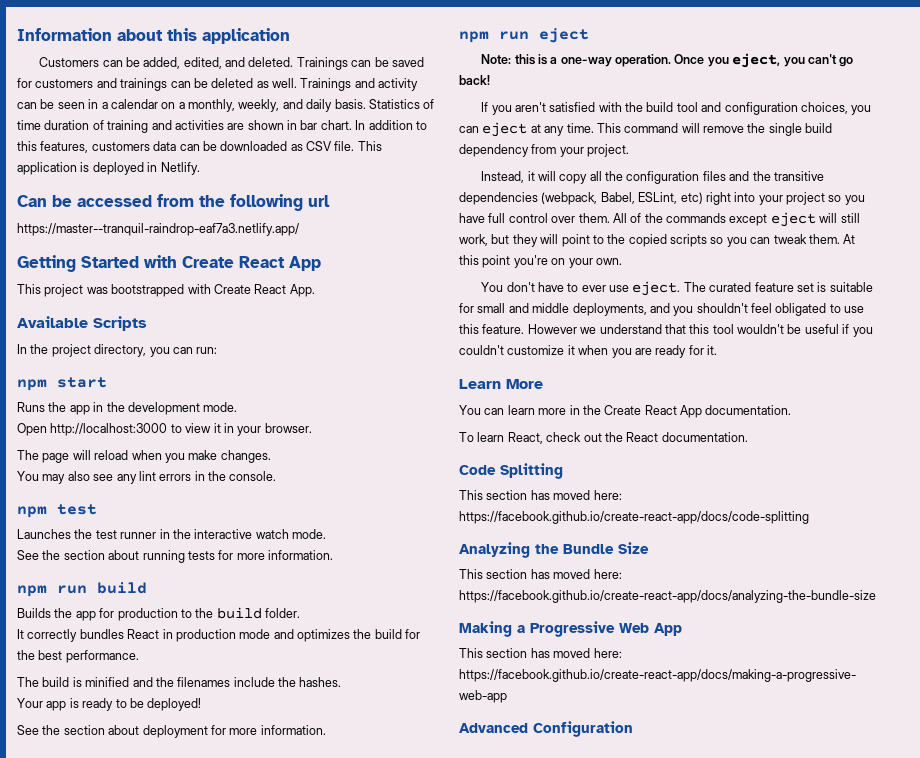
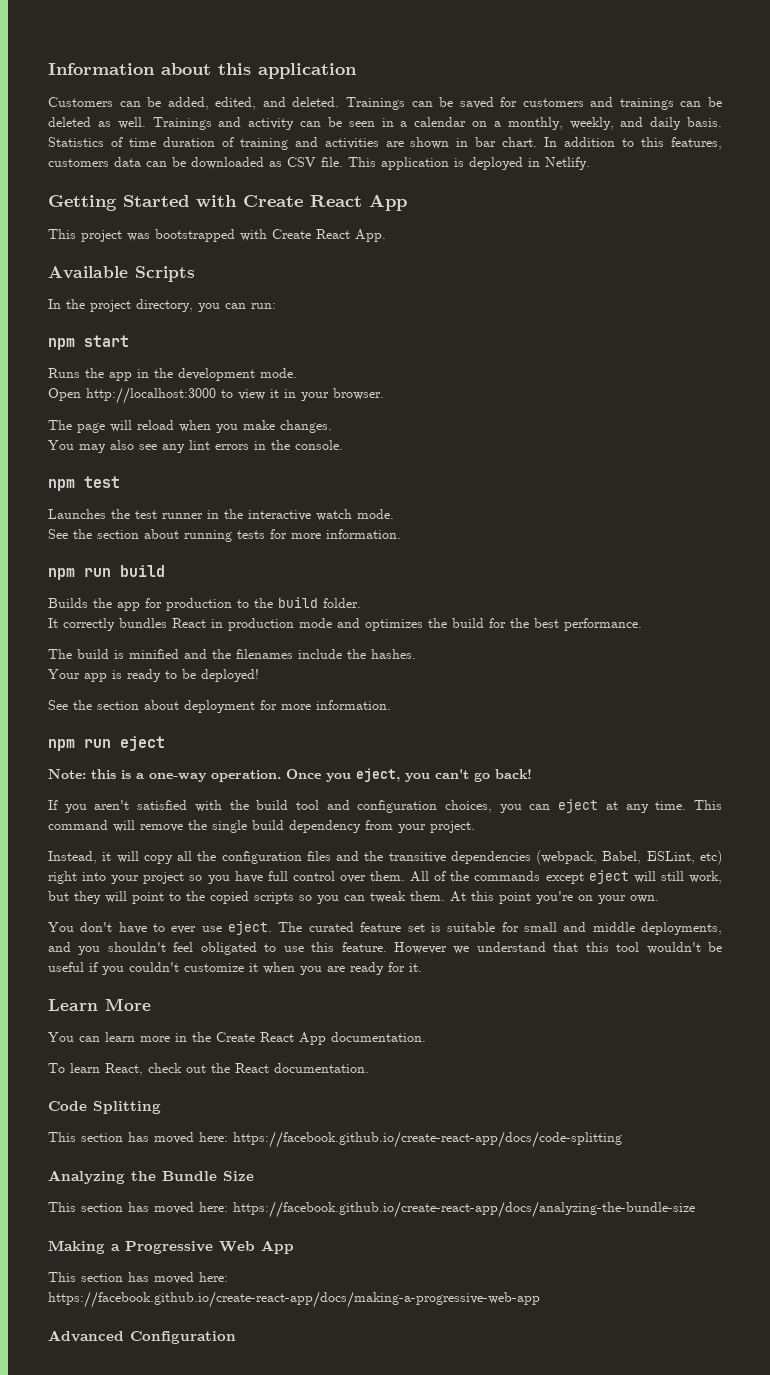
[17,194,330,211] [17,223,299,236] // Can be accessed from the following url // https://master--tranquil-raindrop-eaf7a3.netlify.app/ -> (590, 163) none

